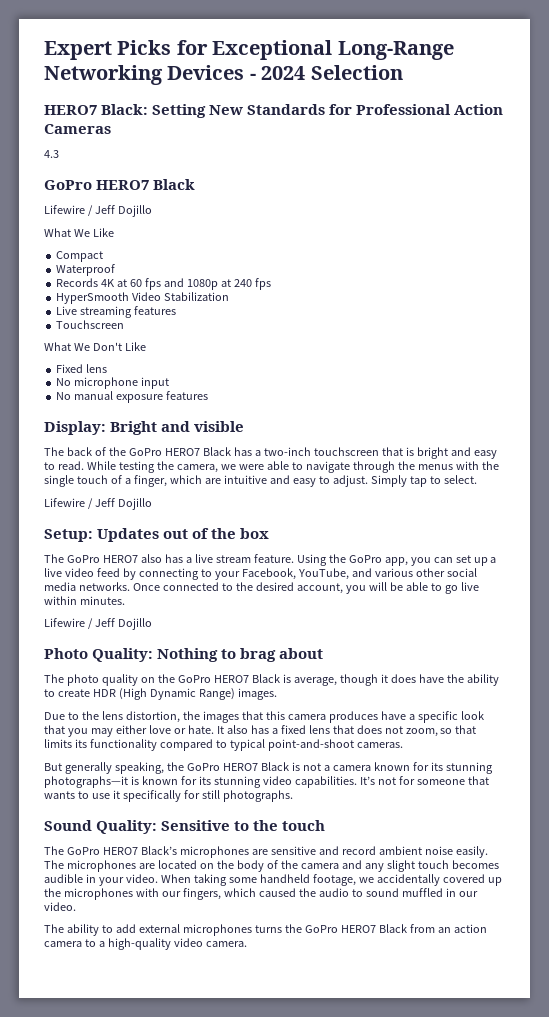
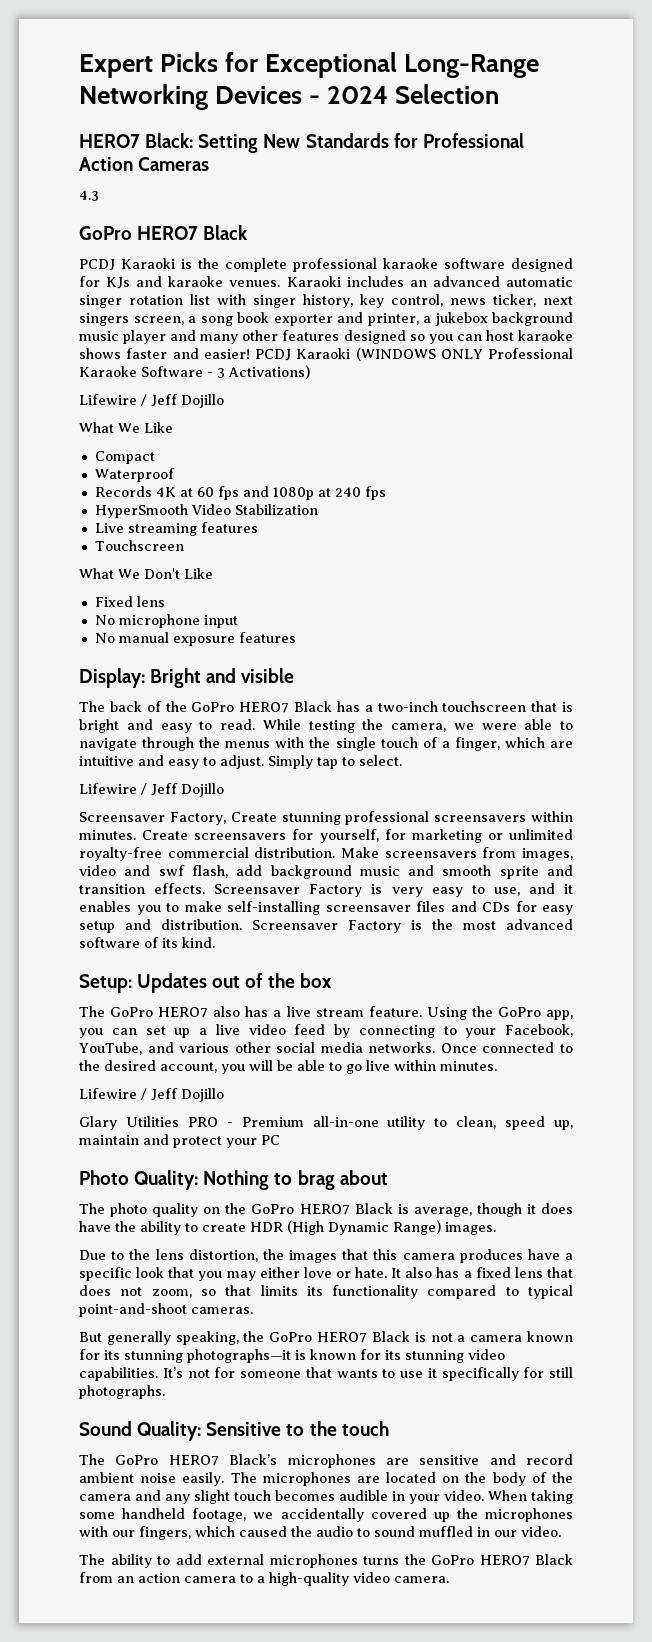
(196, 184) none -> [79,258,573,272] [79,276,573,289] [79,294,573,308] [79,312,573,326] [79,330,573,344] [79,347,573,361] [79,365,310,379] // PCDJ Karaoki is the complete professional karaoke software designed for KJs and karaoke venues. Karaoki includes an advanced automatic singer rotation list with singer history, key control, news ticker, next singers screen, a song book exporter and printer, a jukebox background music player and many other features designed so you can host karaoke shows faster and easier! PCDJ Karaoki (WINDOWS ONLY Professional Karaoke Software - 3 Activations)
(152, 504) none -> [79,811,573,825] [79,829,573,843] [79,847,574,861] [79,865,573,879] [79,883,574,897] [79,901,573,915] [79,919,573,933] [79,937,215,948] // Screensaver Factory, Create stunning professional screensavers within minutes. Create screensavers for yourself, for marketing or unlimited royalty-free commercial distribution. Make screensavers from images, video and swf flash, add background music and smooth sprite and transition effects. Screensaver Factory is very easy to use, and it enables you to make self-installing screensaver files and CDs for easy setup and distribution. Screensaver Factory is the most advanced software of its kind.
(152, 624) none -> [79,1116,573,1130] [79,1134,280,1148] // Glary Utilities PRO - Premium all-in-one utility to clean, speed up, maintain and protect your PC

